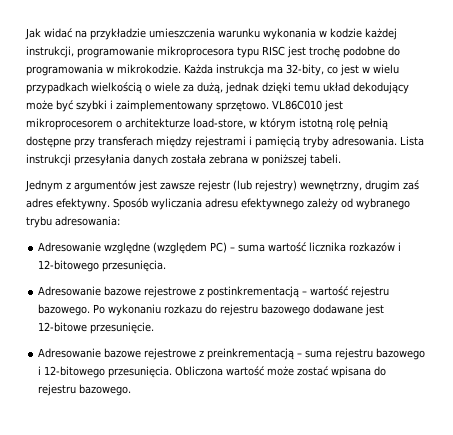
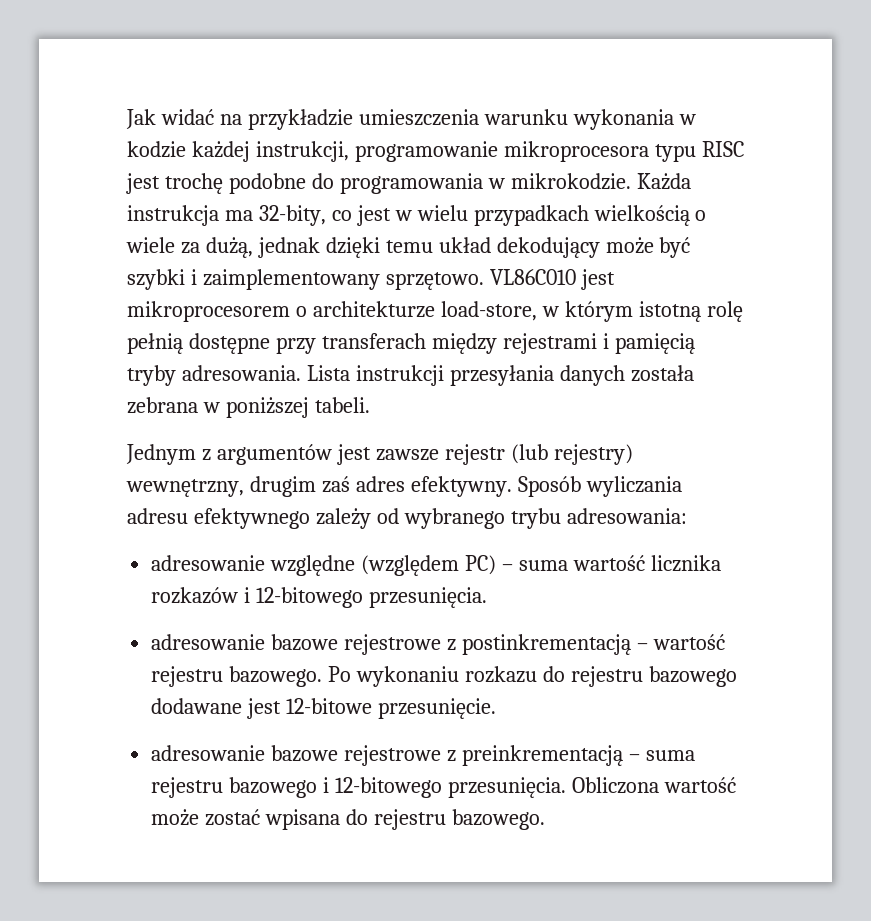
[38,242,102,252] Adresowanie -> [151,555,266,571] adresowanie
[38,286,102,296] Adresowanie -> [151,634,266,650] adresowanie
[38,348,102,358] Adresowanie -> [151,745,266,761] adresowanie

